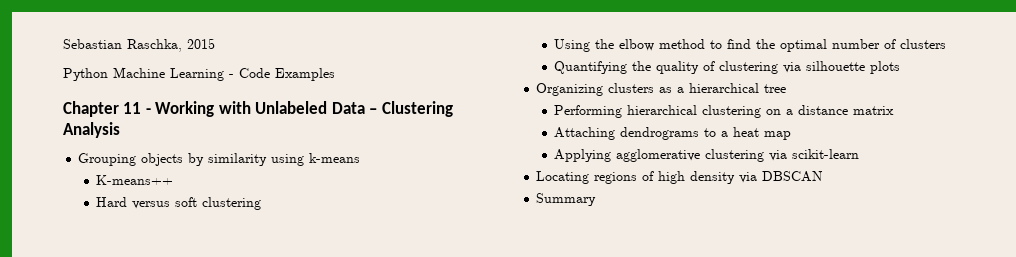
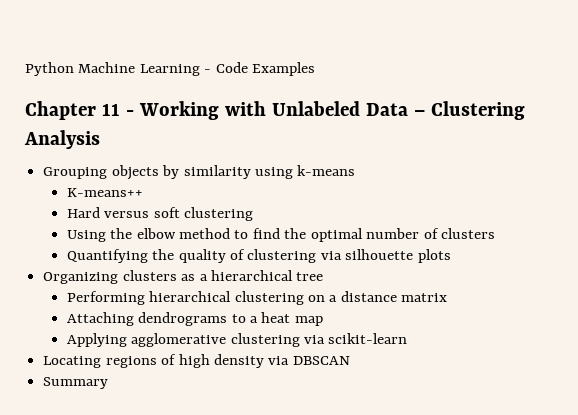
[63,38,215,52] Sebastian Raschka, 2015 // -> (25, 69) none

